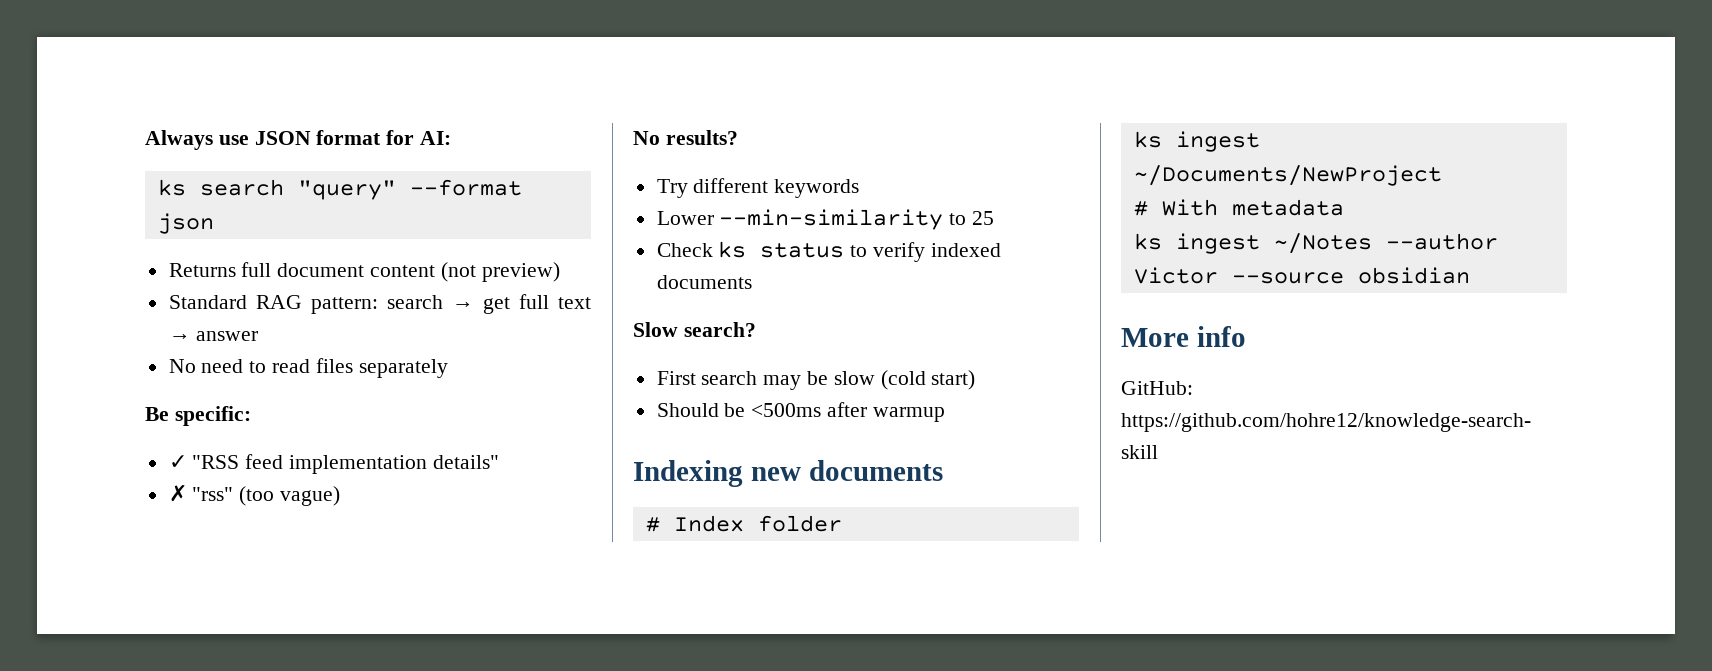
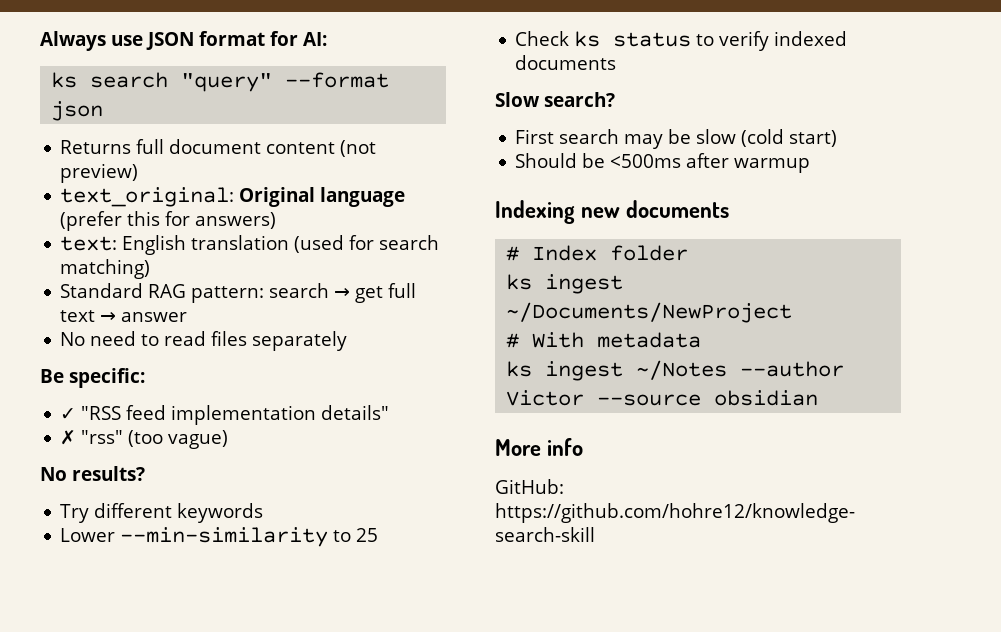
(560, 272) none -> [60,187,406,207] [60,211,277,231] [60,235,440,255] [60,259,151,279] // text_original: Original language (prefer this for answers) // text: English translation (used for search matching)

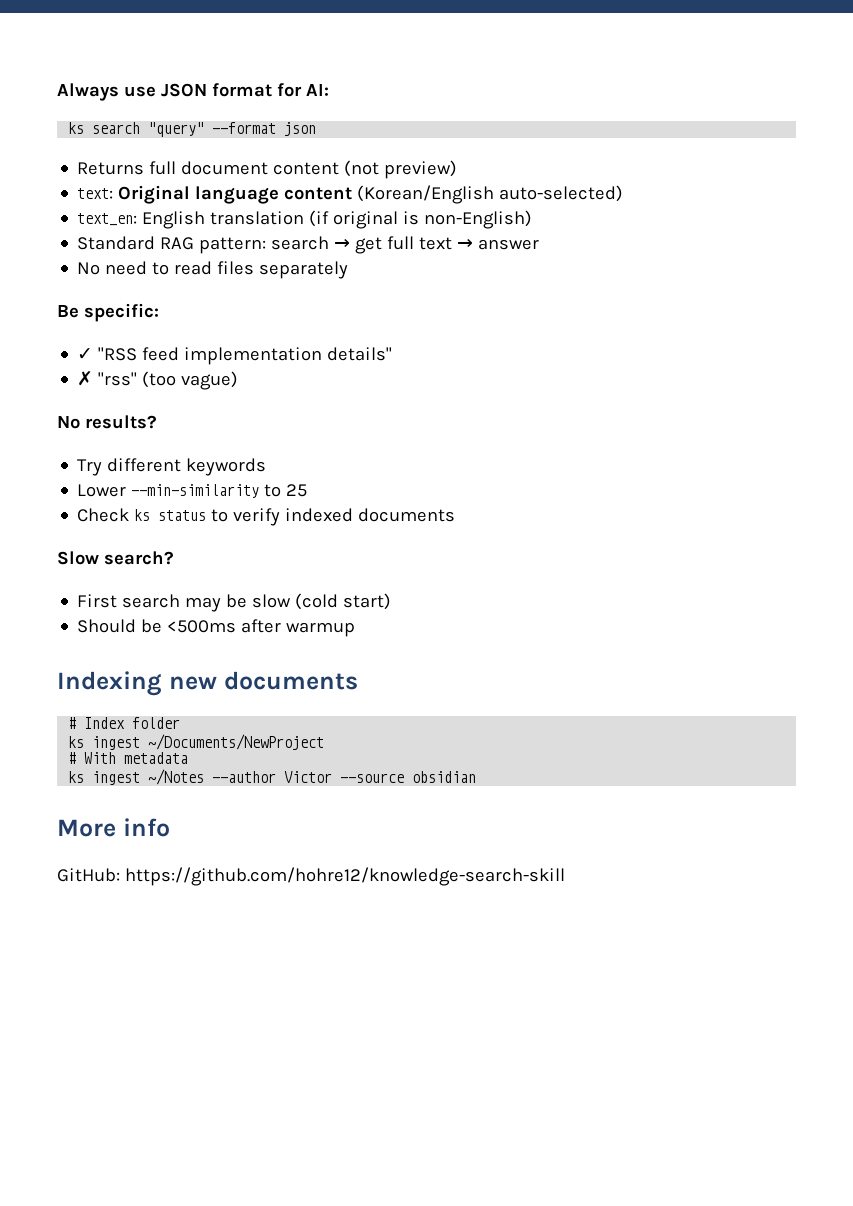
[60,187,235,207] text_original: -> [77,188,114,199] text:
[60,211,277,231] [60,235,440,255] [60,259,151,279] (prefer this for answers) // text: English translation (used for search matching) -> [284,185,624,204] [77,210,533,229] content (Korean/English auto-selected) // text_en: English translation (if original is non-English)

